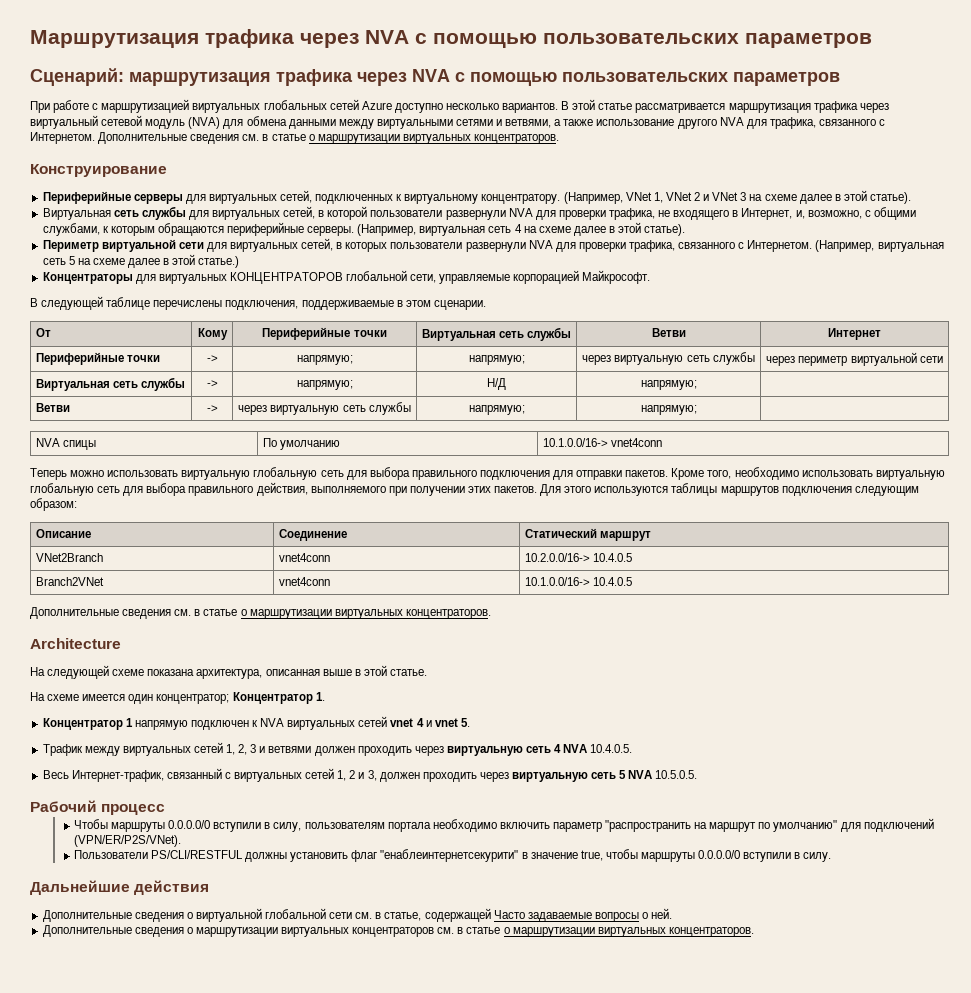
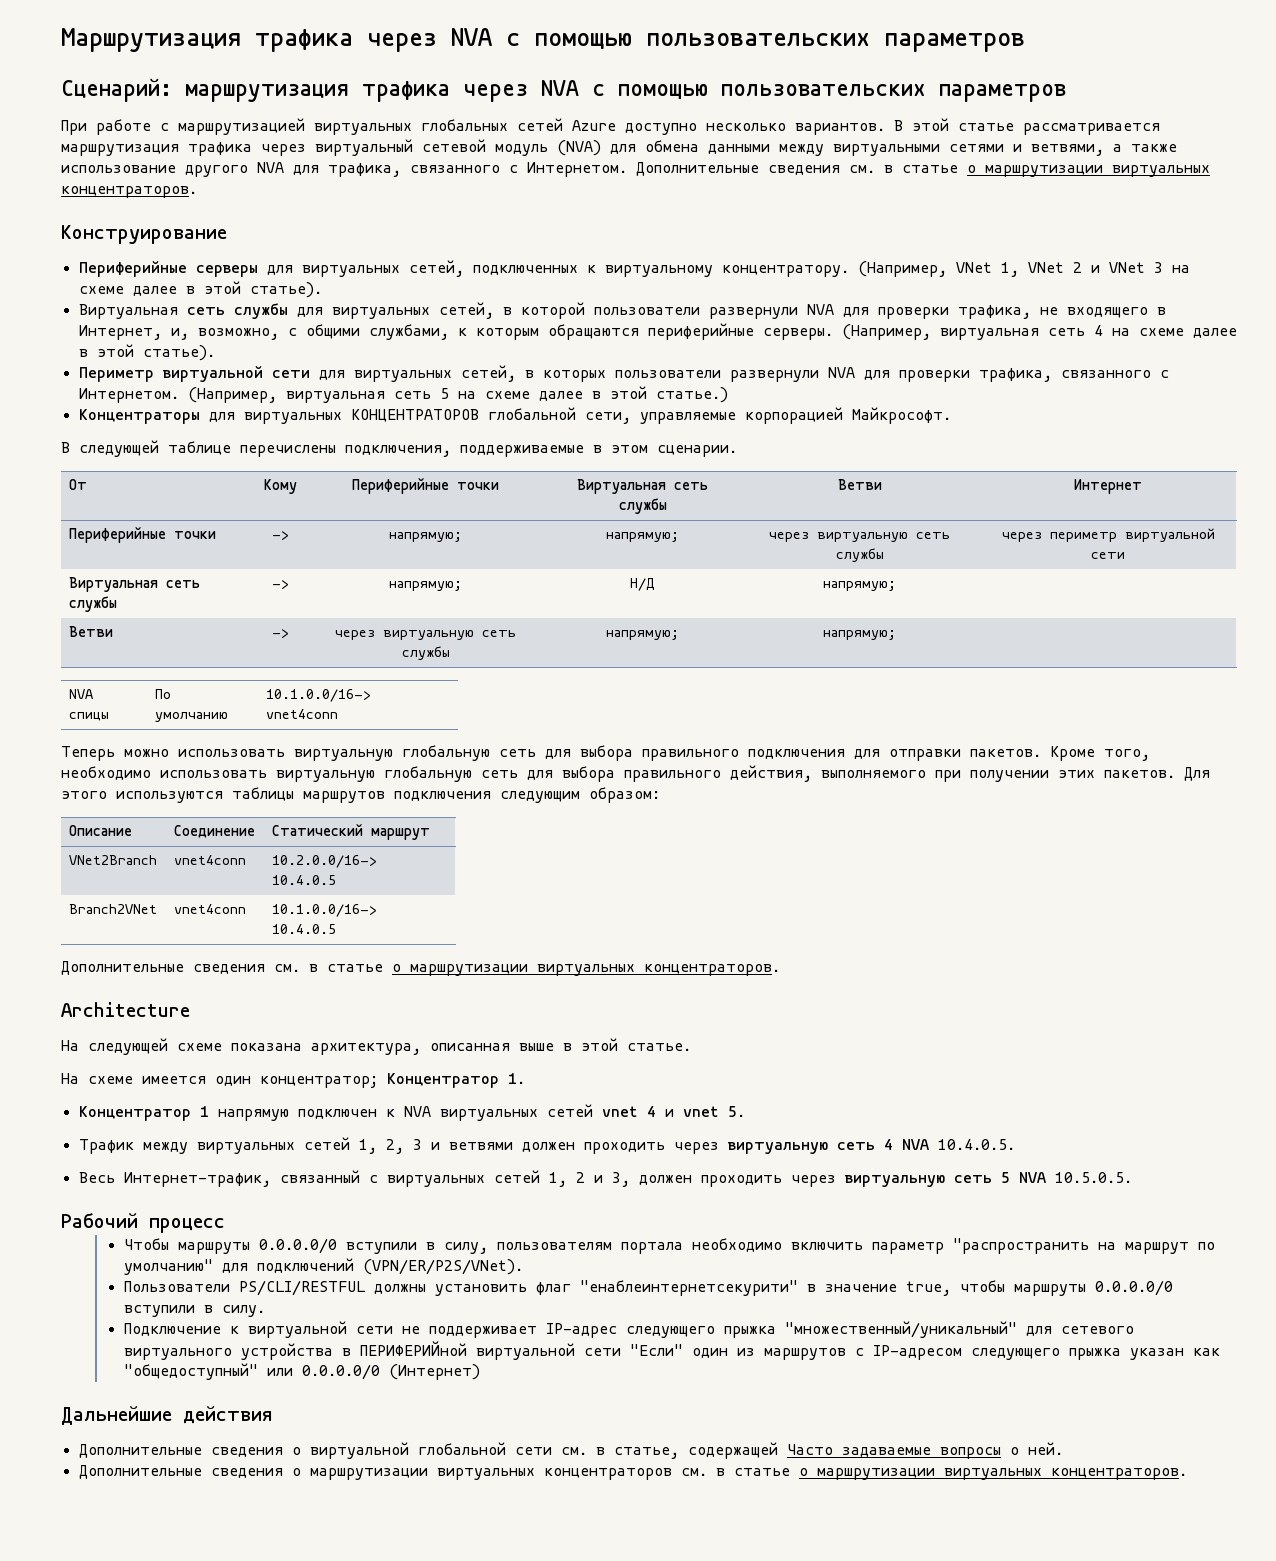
(832, 857) none -> [123,1321,1134,1338] [123,1341,1220,1360] [123,1363,480,1380] // Подключение к виртуальной сети не поддерживает IP-адрес следующего прыжка "множественный/уникальный" для сетевого виртуального устройства в ПЕРИФЕРИЙной виртуальной сети "Если" один из маршрутов с IP-адресом следующего прыжка указан как "общедоступный" или 0.0.0.0/0 (Интернет)

